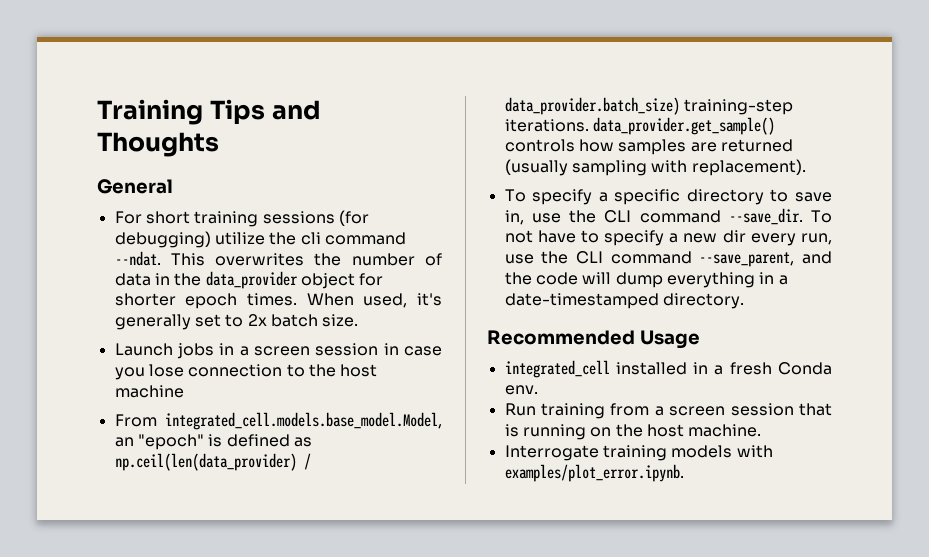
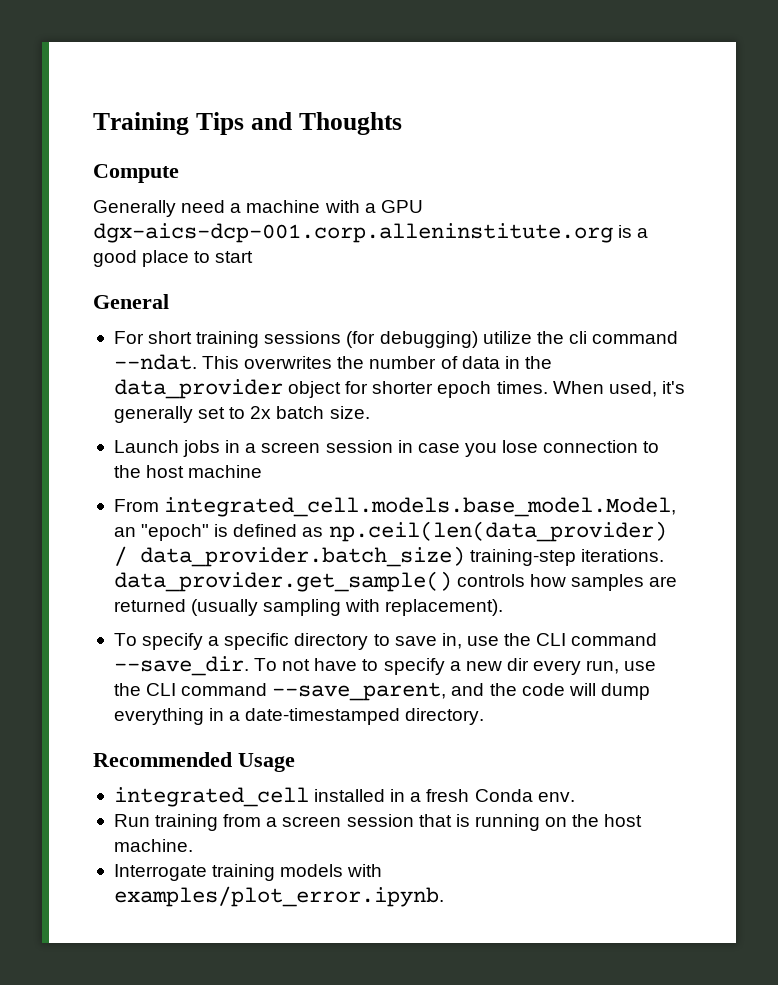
(219, 144) none -> [93,164,179,183] [93,200,423,217] [93,223,649,243] [93,250,254,267] // Compute // Generally need a machine with a GPU dgx-aics-dcp-001.corp.alleninstitute.org is a good place to start

